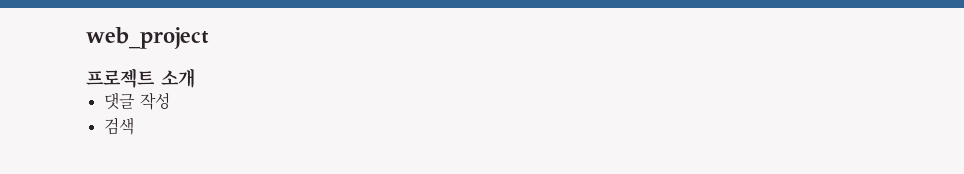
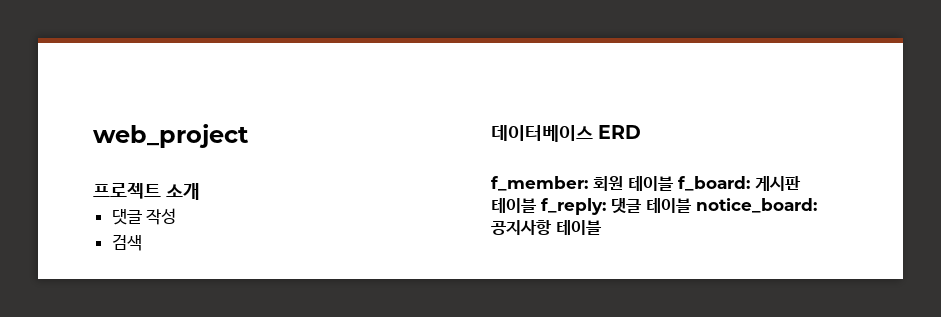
(134, 126) none -> [491,125,642,142] [491,176,801,191] [491,198,817,215] [491,220,602,235] // 데이터베이스 ERD // f_member: 회원 테이블 f_board: 게시판 테이블 f_reply: 댓글 테이블 notice_board: 공지사항 테이블

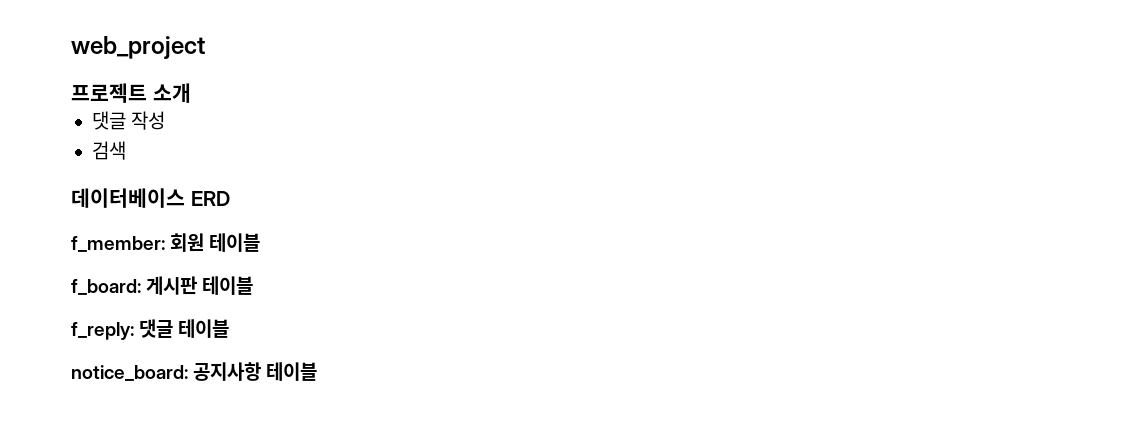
(674, 183) none -> (261, 242) //
(537, 205) none -> (254, 285) //
(692, 205) none -> (230, 328) //

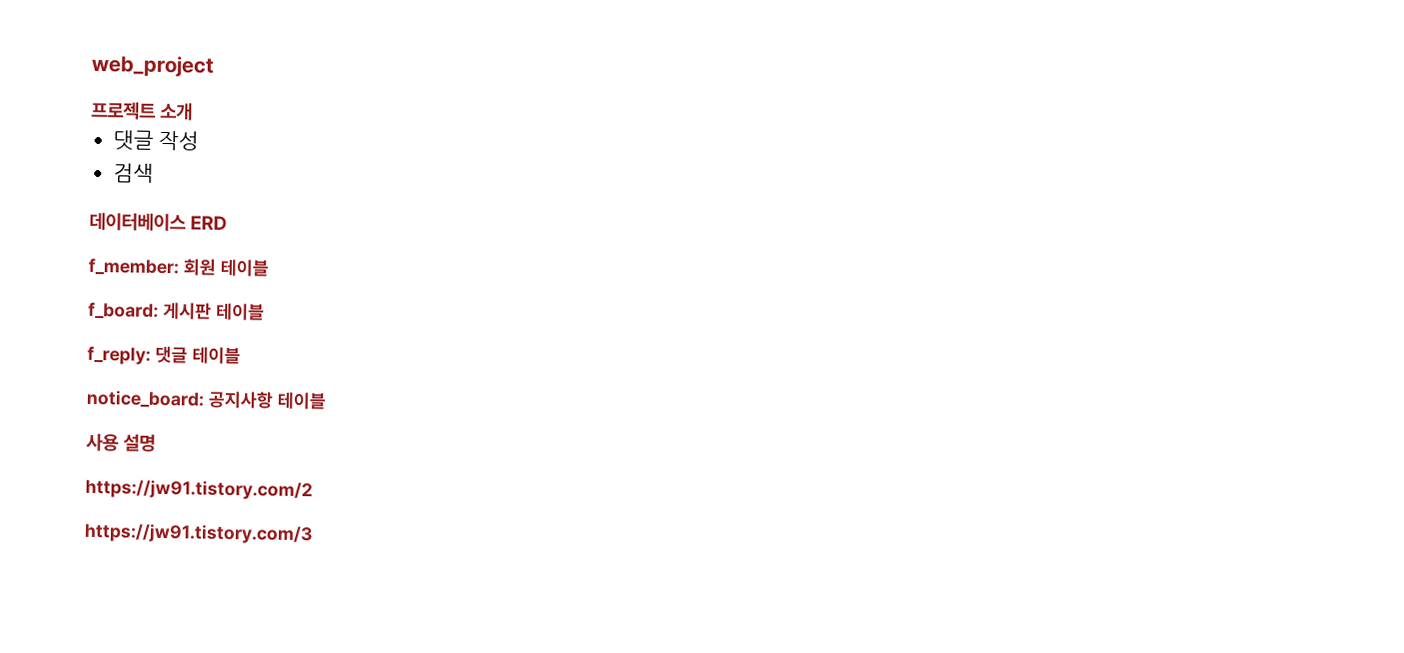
(318, 371) none -> [86,432,157,452] [85,478,313,501] [84,522,313,545] // 사용 설명 // https://jw91.tistory.com/2 // https://jw91.tistory.com/3

